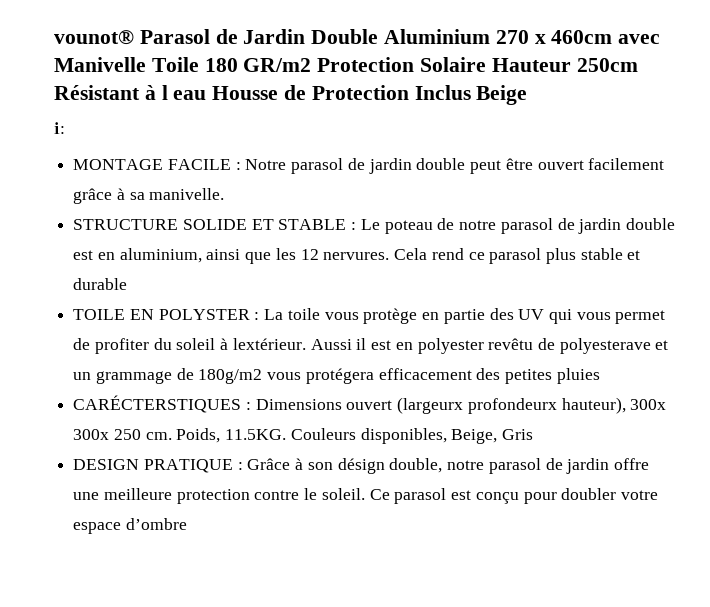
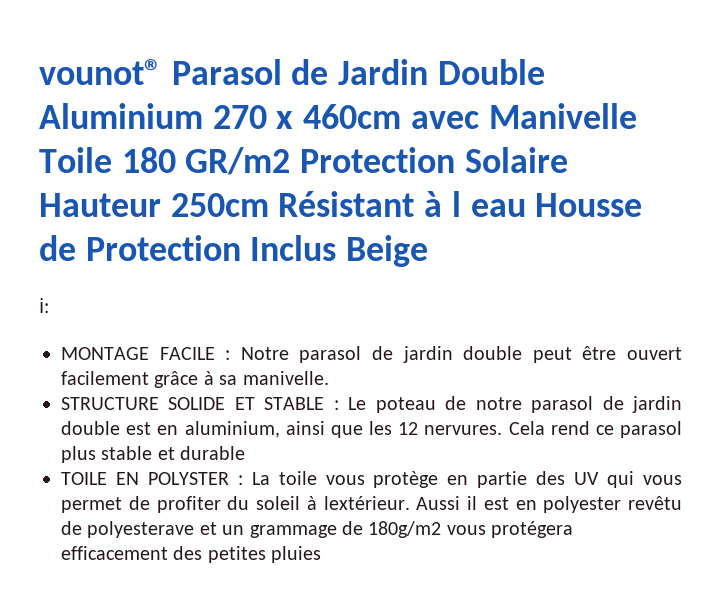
[73,395,667,414] [73,428,534,444] [73,458,649,474] [73,488,658,504] [73,518,187,534] // CARÉCTERSTIQUES : Dimensions ouvert (largeurx profondeurx hauteur), 300x 300x 250 cm. Poids, 11.5KG. Couleurs disponibles, Beige, Gris // DESIGN PRATIQUE : Grâce à son désign double, notre parasol de jardin offre une meilleure protection contre le soleil. Ce parasol est conçu pour doubler votre espace d’ombre -> (322, 554) none

